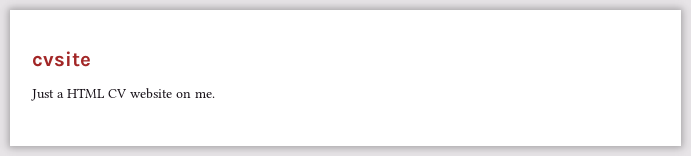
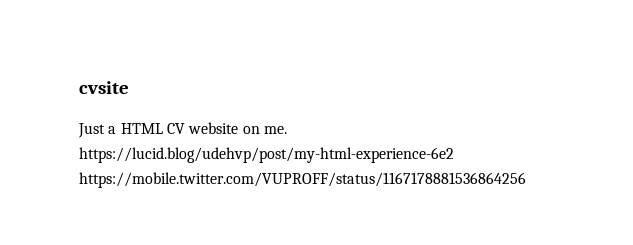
(215, 94) none -> [79,147,454,163] [79,172,526,188] https://lucid.blog/udehvp/post/my-html-experience-6e2 https://mobile.twitter.com/VUPROFF/status/1167178881536864256

